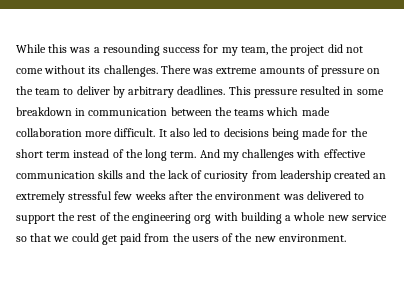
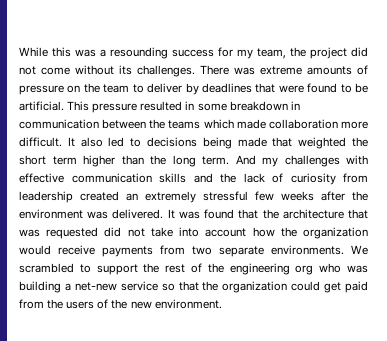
[128,86,226,98] arbitrary deadlines. -> [201,83,369,93] [19,101,64,111] deadlines that were found to be artificial.
[332,128,348,137] for -> [272,137,347,149] that weighted
[73,149,124,158] instead of -> [83,155,144,167] higher than
[306,191,351,200] delivered -> [112,209,369,219] [19,227,369,239] [19,245,368,257] [19,263,74,273] delivered. It was found that the architecture that was requested did not take into account how the organization would receive payments from two separate environments. We scrambled
[213,212,349,224] with building a whole new -> [319,263,369,273] [19,281,117,293] who was building a net-new
[53,236,70,242] we -> [202,281,288,293] the organization

